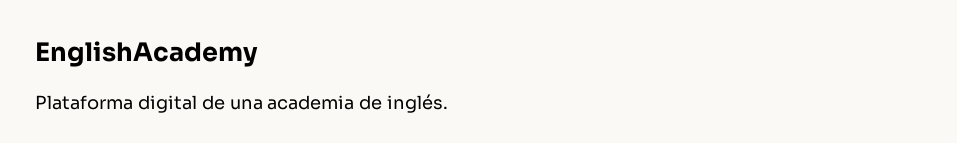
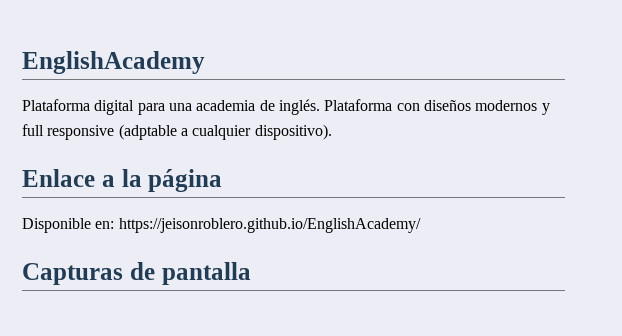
[201,95,225,110] de -> [137,103,165,115] para
(449, 103) none -> [324,99,550,115] [22,124,332,140] [22,169,223,192] [22,218,421,233] [22,262,251,285] Plataforma con diseños modernos y full responsive (adptable a cualquier dispositivo). // Enlace a la página // Disponible en: https://jeisonroblero.github.io/EnglishAcademy/ // Capturas de pantalla

